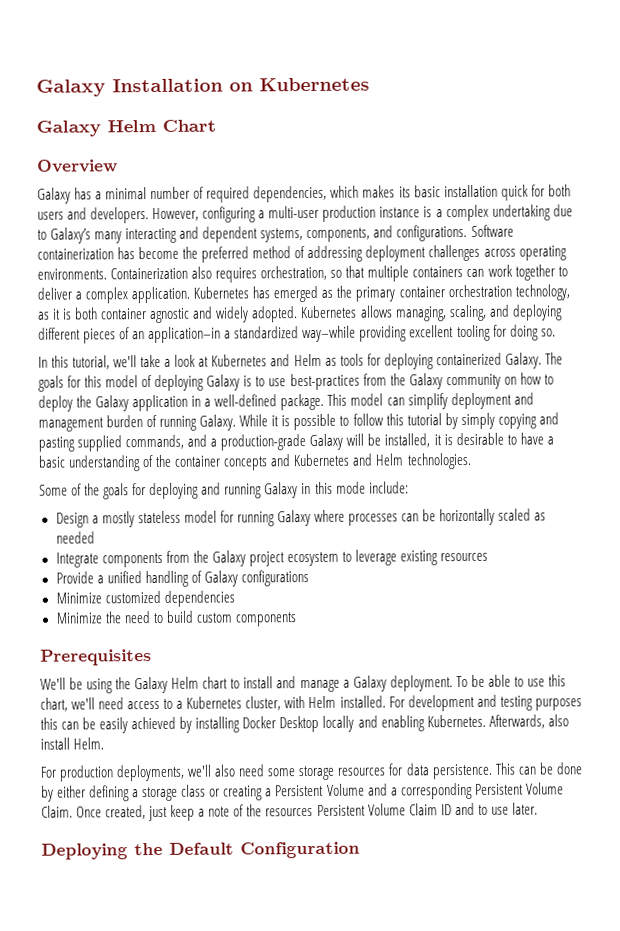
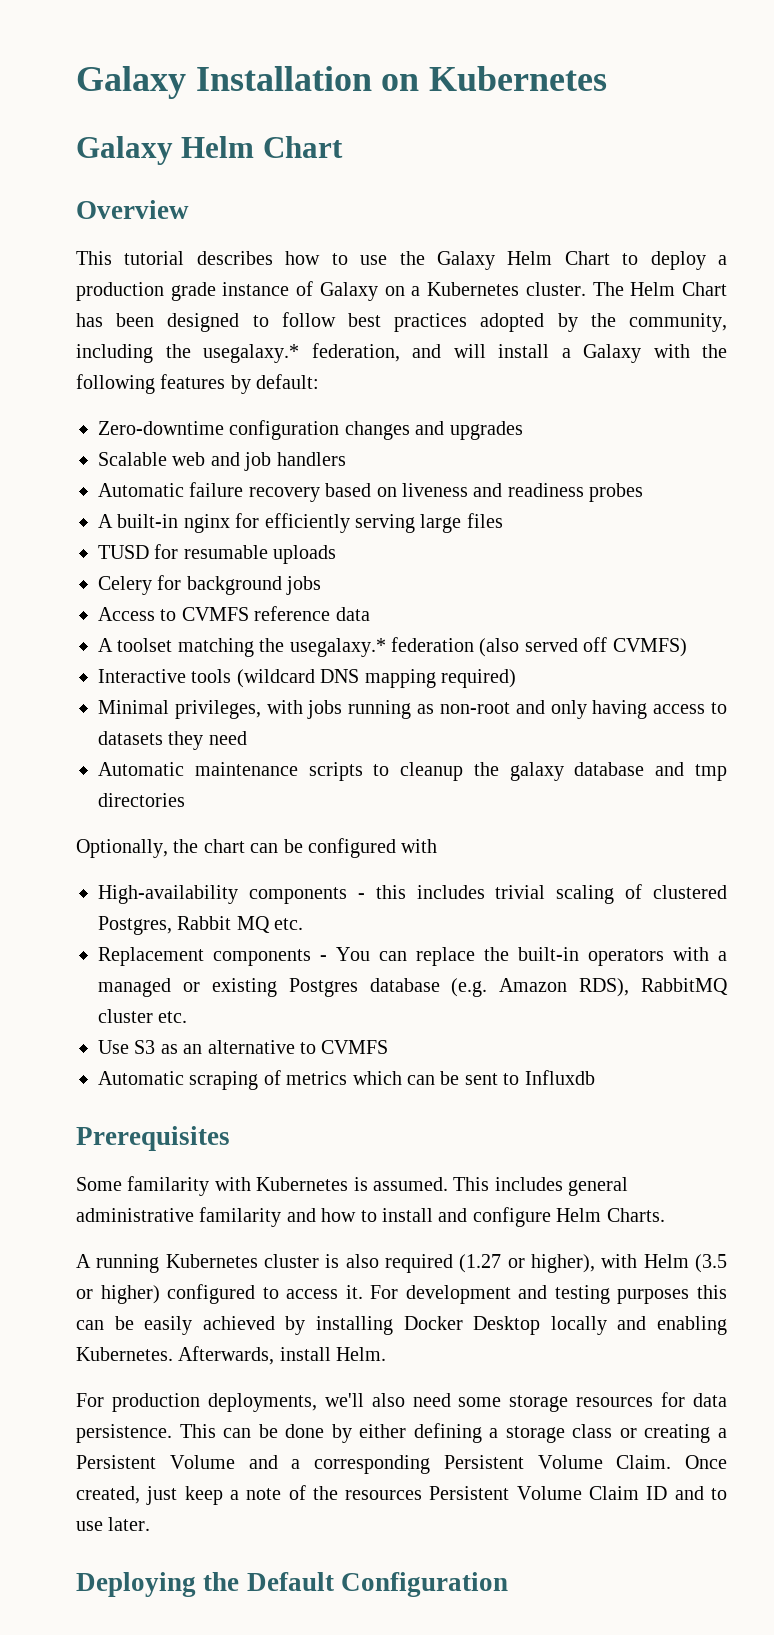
[37,184,571,204] [37,204,573,224] [37,224,514,244] [37,244,567,263] [37,264,568,283] [37,284,570,304] [38,304,563,324] [38,324,556,344] [38,352,563,370] [38,372,554,392] [38,392,534,412] [38,412,559,432] [38,432,554,452] [38,452,472,472] [39,481,409,500] [55,508,547,528] [55,531,95,544] [55,549,489,568] [55,570,309,588] [55,590,235,607] [55,610,297,627] [40,649,152,666] [40,674,566,694] [40,695,386,712] Galaxy has a minimal number of required dependencies, which makes its basic installation quick for both users and developers. However, configuring a multi-user production instance is a complex undertaking due to Galaxy’s many interacting and dependent systems, components, and configurations. Software containerization has become the preferred method of addressing deployment challenges across operating environments. Containerization also requires orchestration, so that multiple containers can work together to deliver a complex application. Kubernetes has emerged as the primary container orchestration technology, as it is both container agnostic and widely adopted. Kubernetes allows managing, scaling, and deploying different pieces of an application–in a standardized way–while providing excellent tooling for doing so. // In this tutorial, we'll take a look at Kubernetes and Helm as tools for deploying containerized Galaxy. The goals for this model of deploying Galaxy is to use best-practices from the Galaxy community on how to deploy the Galaxy application in a well-defined package. This model can simplify deployment and management burden of running Galaxy. While it is possible to follow this tutorial by simply copying and pasting supplied commands, and a production-grade Galaxy will be installed, it is desirable to have a basic understanding of the container concepts and Kubernetes and Helm technologies. // Some of the goals for deploying and running Galaxy in this mode include: // Design a mostly stateless model for running Galaxy where processes can be horizontally scaled as needed // Integrate components from the Galaxy project ecosystem to leverage existing resources // Provide a unified handling of Galaxy configurations // Minimize customized dependencies // Minimize the need to build custom components // Prerequisites // We'll be using the Galaxy Helm chart to install and manage a Galaxy deployment. To be able to use this chart, we'll need access to a Kubernetes cluster, with Helm installed. -> [76,251,727,270] [76,281,728,301] [76,312,727,332] [76,343,727,363] [76,374,320,394] [98,420,523,440] [98,452,346,471] [98,482,644,502] [98,513,503,533] [98,544,337,564] [98,575,322,595] [98,606,370,621] [98,637,687,657] [98,669,516,688] [98,700,728,719] [98,731,247,750] [98,762,727,781] [98,793,185,807] [76,838,438,858] [98,884,727,904] [98,916,304,935] [98,947,727,966] [98,978,728,997] [98,1009,188,1023] [98,1040,389,1054] [98,1070,595,1090] [76,1126,230,1151] [76,1176,629,1196] [76,1207,665,1227] [76,1254,728,1273] [76,1284,363,1304] This tutorial describes how to use the Galaxy Helm Chart to deploy a production grade instance of Galaxy on a Kubernetes cluster. The Helm Chart has been designed to follow best practices adopted by the community, including the usegalaxy.* federation, and will install a Galaxy with the following features by default: // Zero-downtime configuration changes and upgrades // Scalable web and job handlers // Automatic failure recovery based on liveness and readiness probes // A built-in nginx for efficiently serving large files // TUSD for resumable uploads // Celery for background jobs // Access to CVMFS reference data // A toolset matching the usegalaxy.* federation (also served off CVMFS) // Interactive tools (wildcard DNS mapping required) // Minimal privileges, with jobs running as non-root and only having access to datasets they need // Automatic maintenance scripts to cleanup the galaxy database and tmp directories // Optionally, the chart can be configured with // High-availability components - this includes trivial scaling of clustered Postgres, Rabbit MQ etc. // Replacement components - You can replace the built-in operators with a managed or existing Postgres database (e.g. Amazon RDS), RabbitMQ cluster etc. // Use S3 as an alternative to CVMFS // Automatic scraping of metrics which can be sent to Influxdb // Prerequisites // Some familarity with Kubernetes is assumed. This includes general administrative familarity and how to install and configure Helm Charts. // A running Kubernetes cluster is also required (1.27 or higher), with Helm (3.5 or higher) configured to access it.
[547,714,569,727] also -> (275, 1355) none

